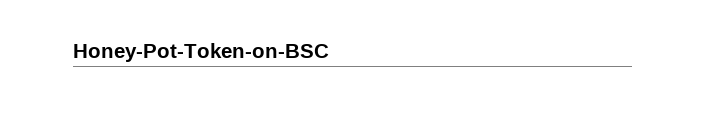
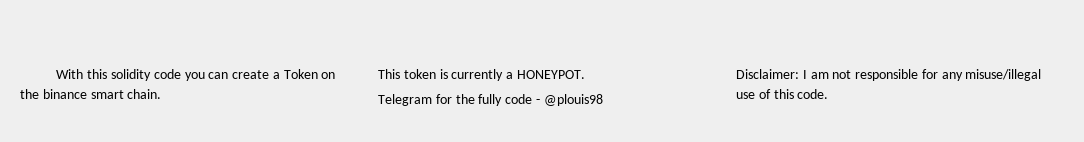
[73,43,329,62] Honey-Pot-Token-on-BSC -> [56,69,336,81] [20,89,162,99] [378,69,585,81] [378,94,603,106] [736,69,1042,81] [736,89,829,99] With this solidity code you can create a Token on the binance smart chain. // This token is currently a HONEYPOT. // Telegram for the fully code - @plouis98 // Disclaimer: I am not responsible for any misuse/illegal use of this code.

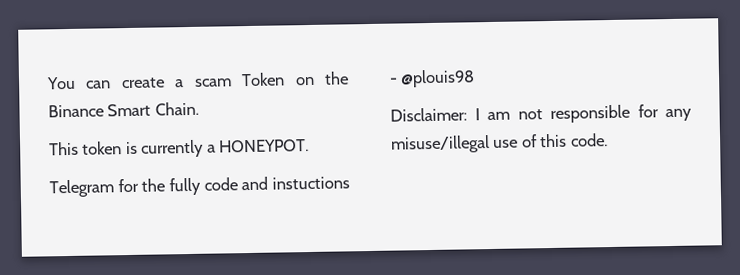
[56,69,205,81] With this solidity code you -> [46,76,76,90] You
(280, 75) none -> [194,78,232,87] scam
[42,89,162,99] binance smart chain. -> [48,101,199,118] Binance Smart Chain.
(533, 99) none -> [241,176,350,191] and instuctions

